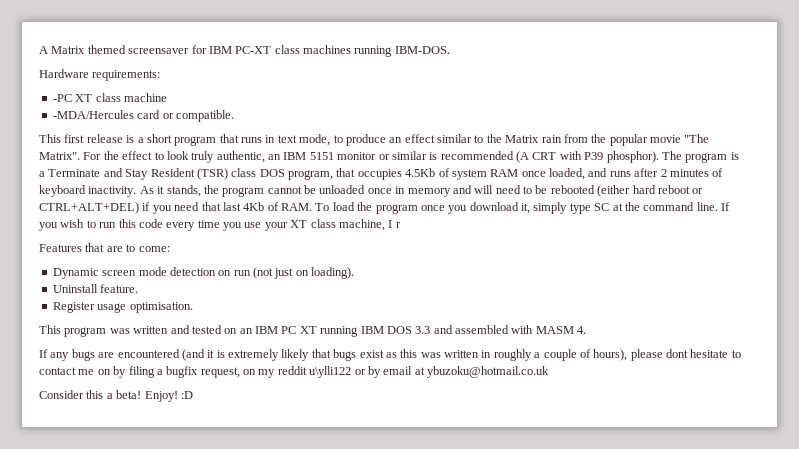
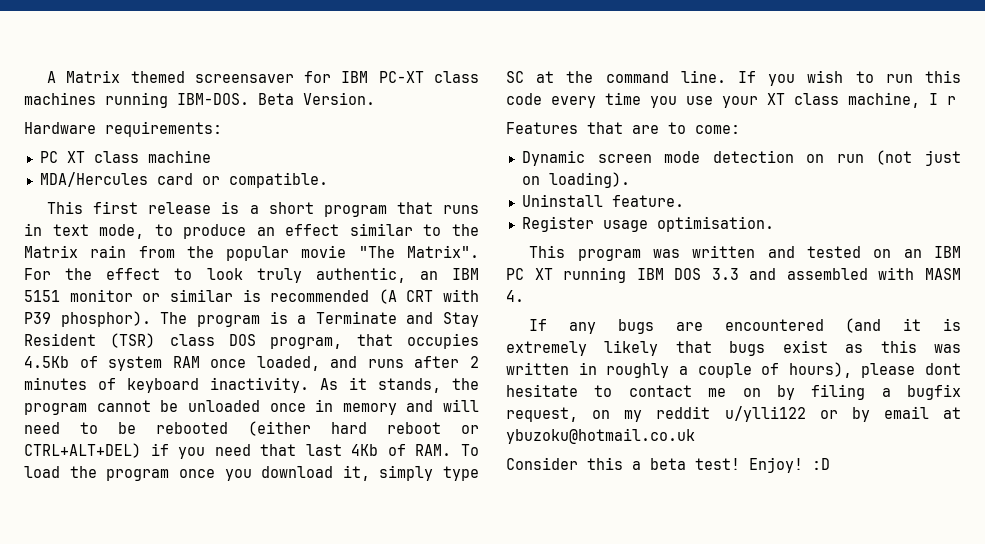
(450, 50) none -> [258,92,375,105] Beta Version.
[52,94,72,102] -PC -> [39,151,58,163] PC
[52,110,134,119] -MDA/Hercules -> [39,172,148,187] MDA/Hercules
[309,366,352,378] u\ylli122 -> [724,406,806,422] u/ylli122
[116,390,142,399] beta! -> [650,458,740,470] beta test!

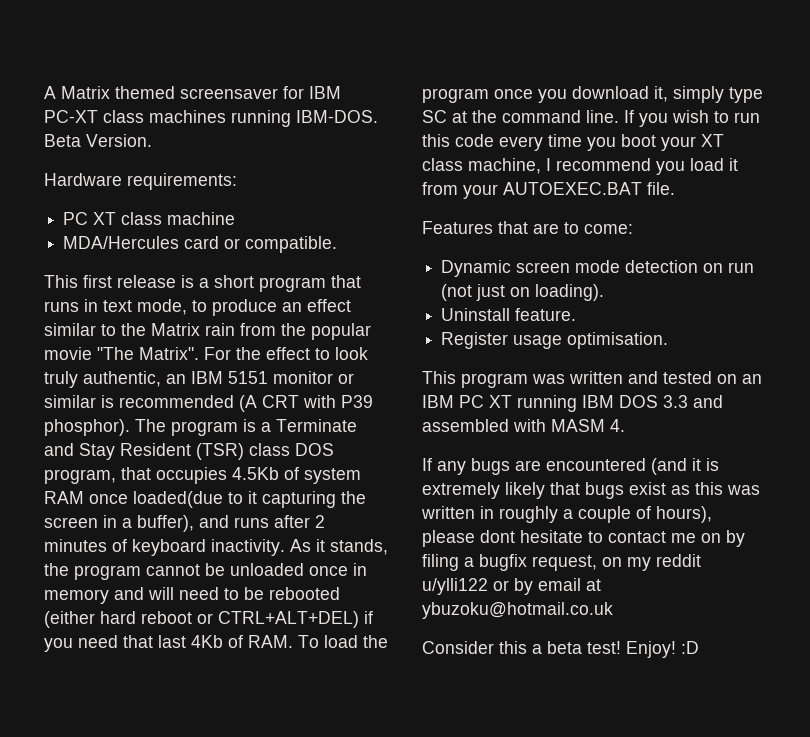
[256,356,320,371] loaded, -> [133,491,366,508] [44,515,194,532] loaded(due to it capturing the screen in a buffer),
[686,96,713,105] use -> [621,134,656,147] boot
[947,96,956,105] r -> [556,158,738,175] [422,182,675,199] recommend you load it from your AUTOEXEC.BAT file.

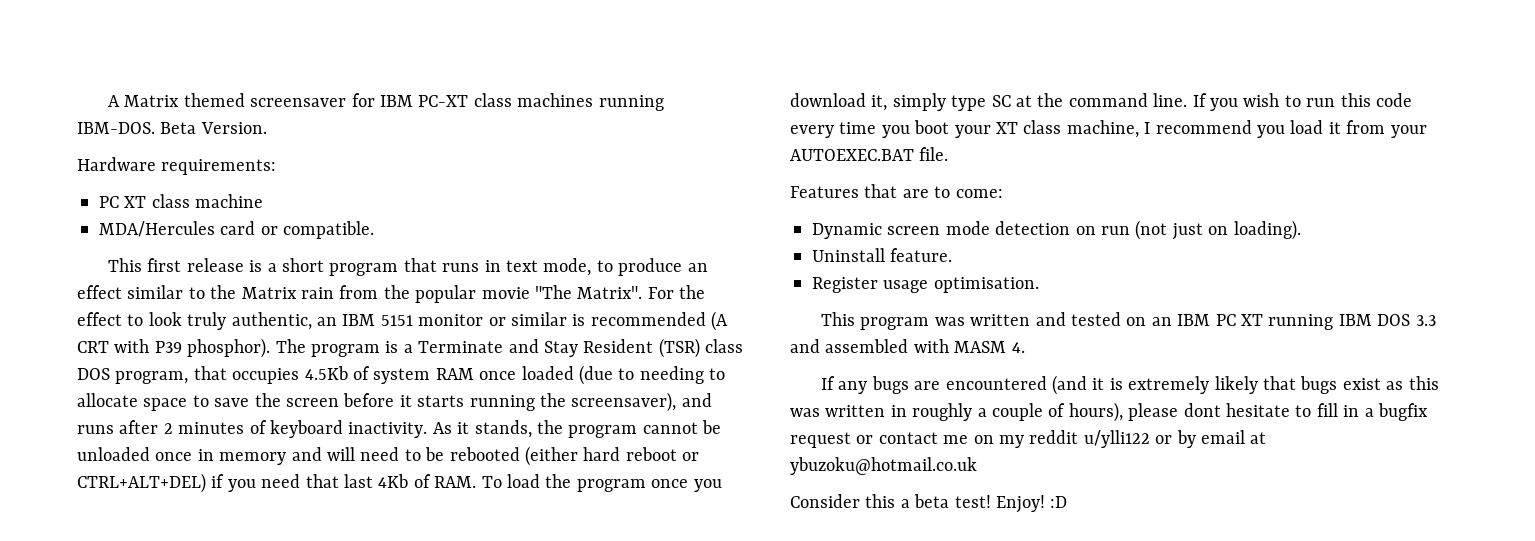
[133,491,366,508] [44,515,194,532] loaded(due to it capturing the screen in a buffer), -> [521,365,726,385] [77,392,677,412] loaded (due to needing to allocate space to save the screen before it starts running the screensaver),
[608,530,745,547] [422,554,597,571] contact me on by filing a bugfix request, -> [1316,403,1428,421] [790,432,969,448] fill in a bugfix request or contact me

